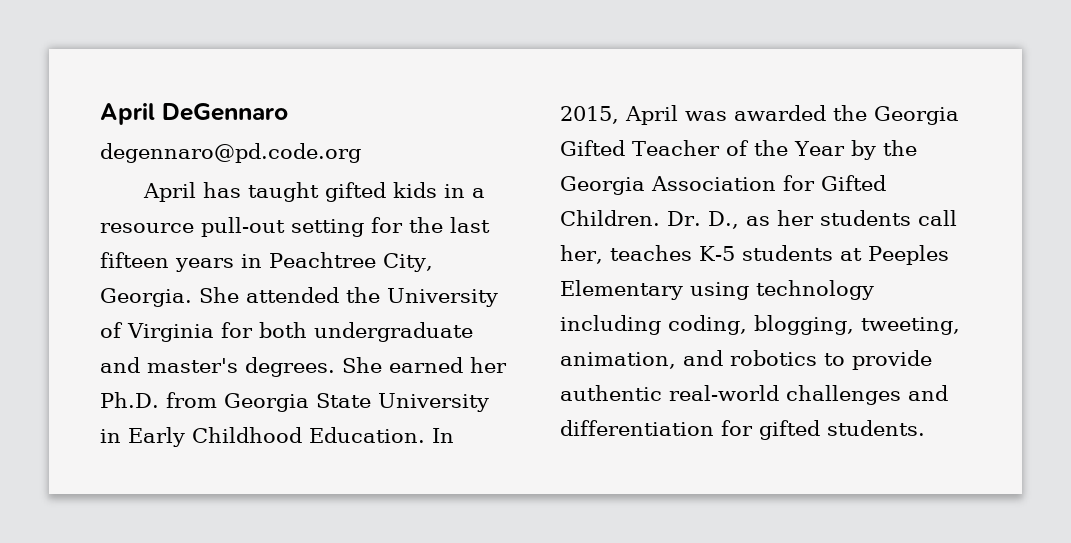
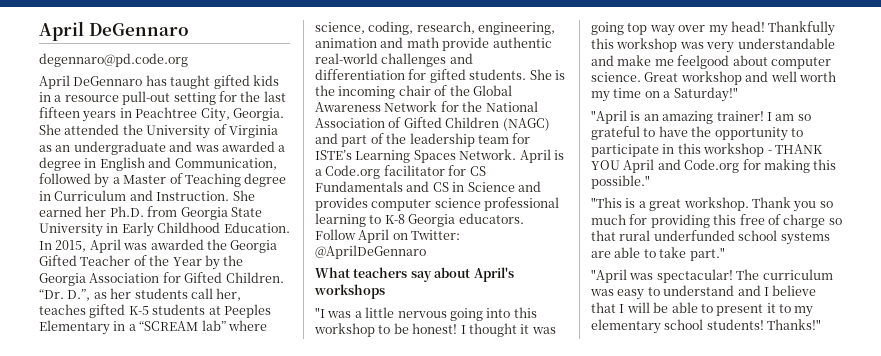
(196, 192) none -> [73,76,143,86] DeGennaro
[221,322,473,342] [100,357,335,377] for both undergraduate and master's degrees. -> [39,141,286,155] [39,157,277,171] [39,173,287,188] [39,190,230,201] as an undergraduate and was awarded a degree in English and Communication, followed by a Master of Teaching degree in Curriculum and Instruction.
[667,211,739,229] Dr. D., -> [39,289,91,301] “Dr. D.”,
(692, 253) none -> [89,304,126,318] gifted
[690,280,874,300] [560,315,960,335] [560,350,845,369] using technology including coding, blogging, tweeting, animation, and robotics to -> [113,320,267,331] [315,21,556,35] [315,37,439,48] in a “SCREAM lab” where science, coding, research, engineering, animation and math
(925, 428) none -> [529,69,565,80] [315,85,512,99] [315,101,538,112] [315,117,550,131] [315,133,531,147] [315,149,564,163] [315,165,486,179] [315,181,541,192] [315,197,560,211] [315,213,524,227] [315,229,461,243] [315,245,426,259] [315,267,514,282] [314,284,385,299] [315,307,537,321] [314,323,556,337] [591,21,836,36] [591,38,835,53] [591,55,831,69] [591,71,836,85] [591,87,738,102] [591,110,811,124] [591,126,803,141] [591,143,823,157] [591,159,837,173] [591,175,650,189] [591,197,833,212] [591,214,842,228] [591,230,830,245] [591,247,725,261] [591,269,833,283] [590,285,817,300] [591,302,814,317] [591,319,822,334] She is the incoming chair of the Global Awareness Network for the National Association of Gifted Children (NAGC) and part of the leadership team for ISTE’s Learning Spaces Network. April is a Code.org facilitator for CS Fundamentals and CS in Science and provides computer science professional learning to K-8 Georgia educators. Follow April on Twitter: @AprilDeGennaro // What teachers say about April's workshops // "I was a little nervous going into this workshop to be honest! I thought it was going top way over my head! Thankfully this workshop was very understandable and make me feelgood about computer science. Great workshop and well worth my time on a Saturday!" // "April is an amazing trainer! I am so grateful to have the opportunity to participate in this workshop - THANK YOU April and Code.org for making this possible." // "This is a great workshop. Thank you so much for providing this free of charge so that rural underfunded school systems are able to take part." // "April was spectacular! The curriculum was easy to understand and I believe that I will be able to present it to my elementary school students! Thanks!"

